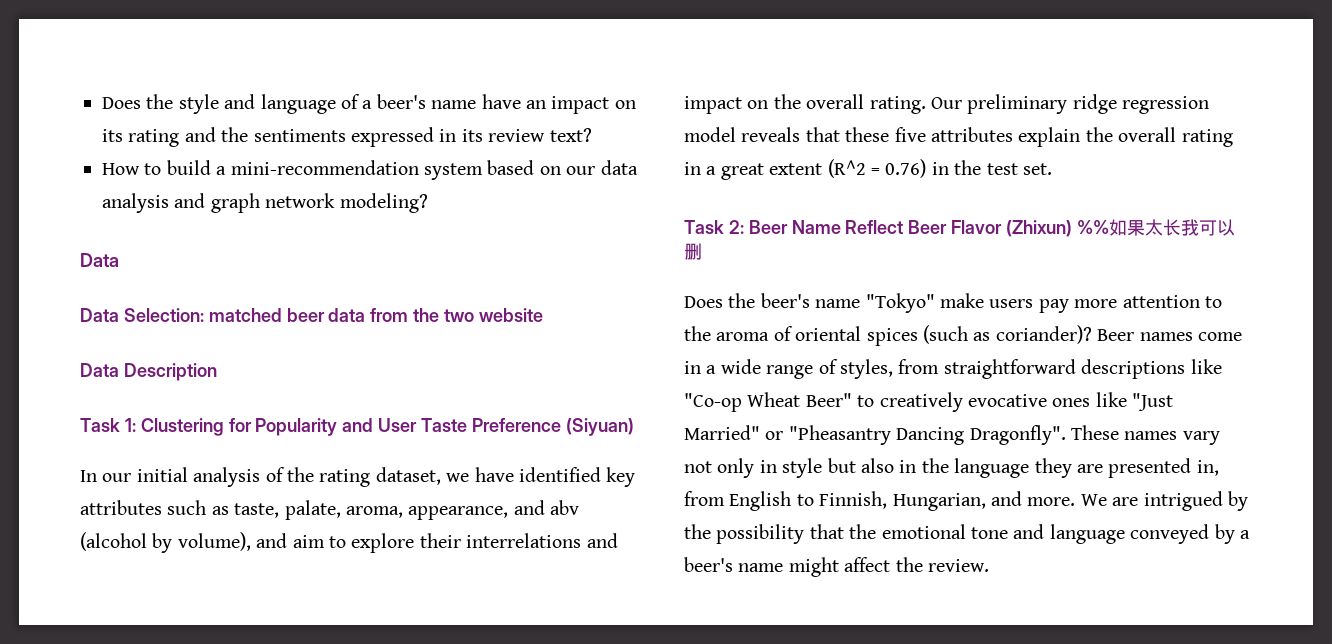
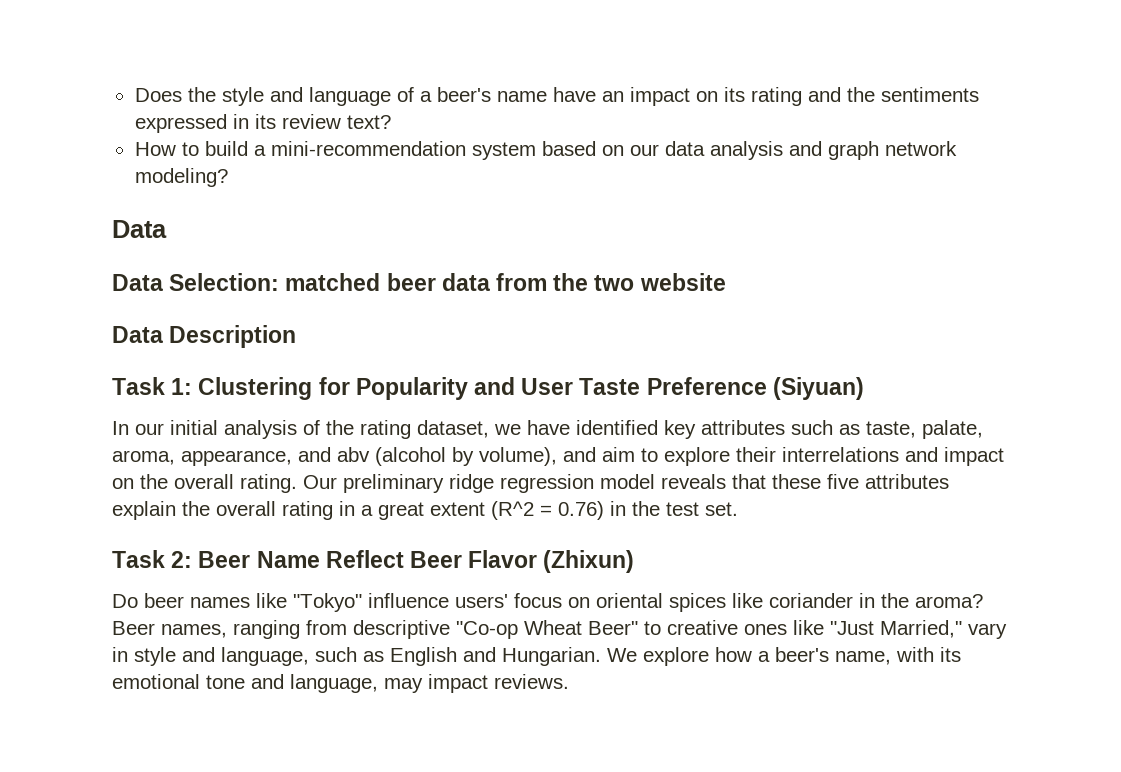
[1076,219,1235,236] [684,243,702,260] [684,293,1222,313] [684,325,1242,346] [684,359,1222,379] %%如果太长我可以删 // Does the beer's name "Tokyo" make users pay more attention to the aroma of oriental spices (such as coriander)? Beer names come in a wide range of styles, from straightforward descriptions like -> [112,593,983,612] [112,620,450,639] // Do beer names like "Tokyo" influence users' focus on oriental spices like coriander in the aroma? Beer names, ranging from descriptive
[879,392,1047,412] creatively evocative -> [667,620,738,635] creative
[684,425,1220,445] [684,458,1219,478] [684,491,1248,511] [684,524,1250,544] [684,557,989,577] Married" or "Pheasantry Dancing Dragonfly". These names vary not only in style but also in the language they are presented in, from English to Finnish, Hungarian, and more. We are intrigued by the possibility that the emotional tone and language conveyed by a beer's name might affect the review. -> [880,620,1007,639] [112,647,961,666] [112,674,569,693] Married," vary in style and language, such as English and Hungarian. We explore how a beer's name, with its emotional tone and language, may impact reviews.

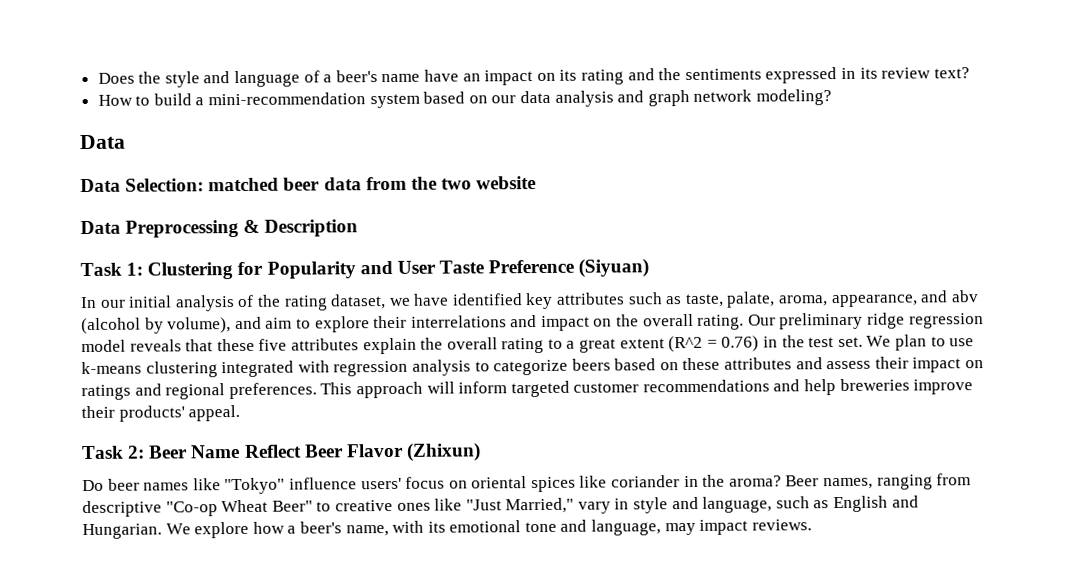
(163, 334) none -> [125,219,261,238] Preprocessing &
[339,501,355,516] in -> [547,338,563,349] to
(738, 509) none -> [866,334,975,351] [81,356,985,378] [81,378,974,401] [81,404,241,422] We plan to use k-means clustering integrated with regression analysis to categorize beers based on these attributes and assess their impact on ratings and regional preferences. This approach will inform targeted customer recommendations and help breweries improve their products' appeal.

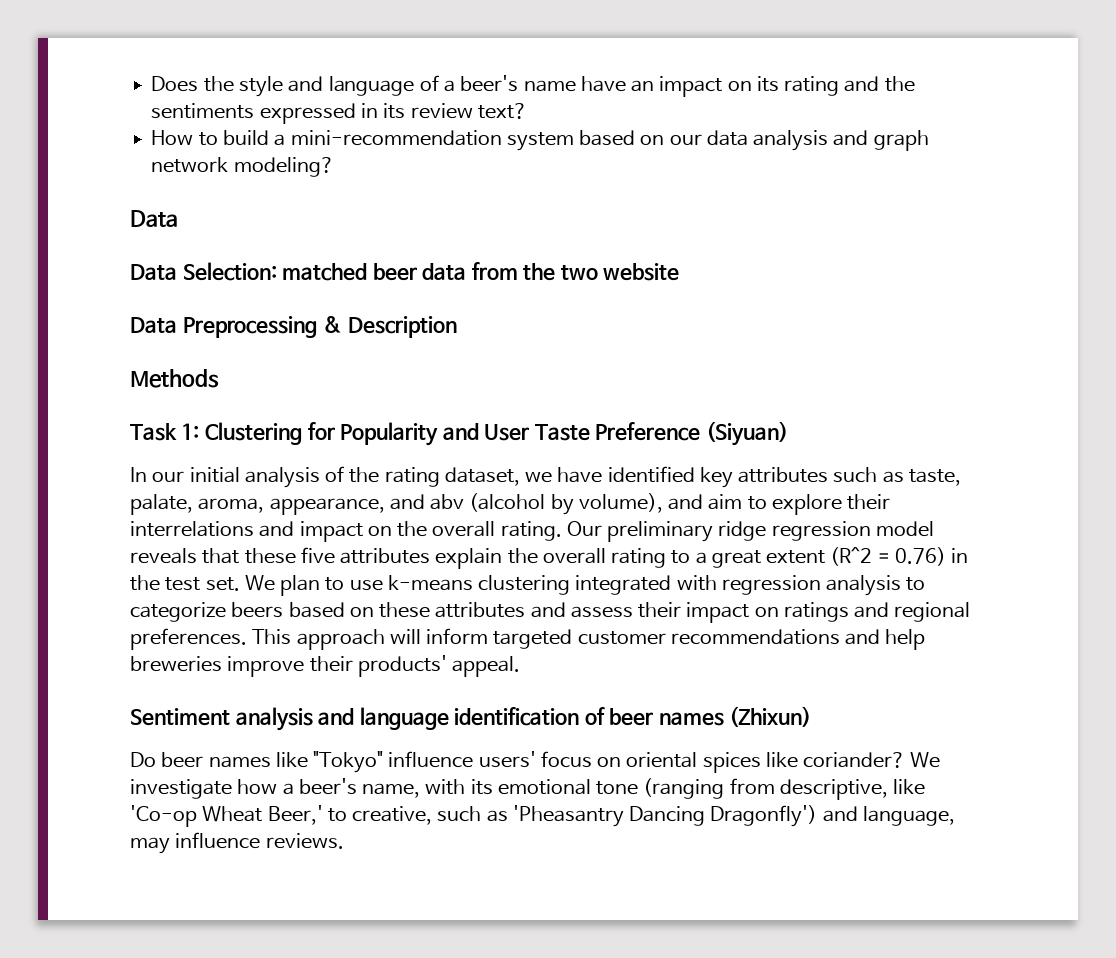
(359, 228) none -> [130,369,219,388] // Methods
[81,443,404,460] Task 2: Beer Name Reflect Beer Flavor -> [130,707,724,731] Sentiment analysis and language identification of beer names
[611,473,972,490] [82,495,919,518] [82,521,250,540] coriander in the aroma? Beer names, ranging from descriptive "Co-op Wheat Beer" to creative ones like "Just Married," vary in style and language, such as English and Hungarian. We explore -> [803,752,941,768] [130,779,232,799] coriander? We investigate
(557, 527) none -> [643,778,926,800] [130,805,818,827] (ranging from descriptive, like 'Co-op Wheat Beer,' to creative, such as 'Pheasantry Dancing Dragonfly')
[699,519,749,535] impact -> [175,832,261,849] influence

